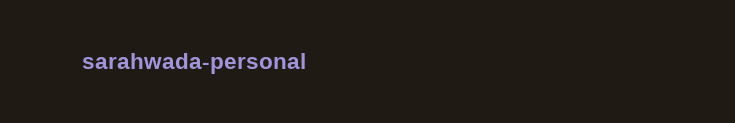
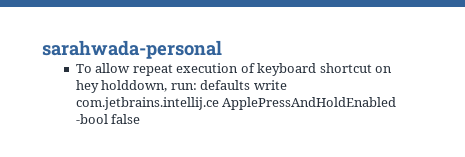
(306, 63) none -> [75,63,393,76] [75,80,287,93] [75,97,397,110] [75,114,141,124] // To allow repeat execution of keyboard shortcut on hey holddown, run: defaults write com.jetbrains.intellij.ce ApplePressAndHoldEnabled -bool false

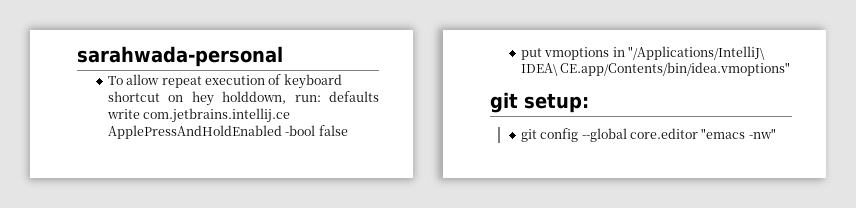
(141, 119) none -> [520,46,765,60] [520,62,791,76] [490,92,589,113] [520,128,776,142] // put vmoptions in "/Applications/IntelliJ\ IDEA\ CE.app/Contents/bin/idea.vmoptions" // git setup: // git config --global core.editor "emacs -nw"

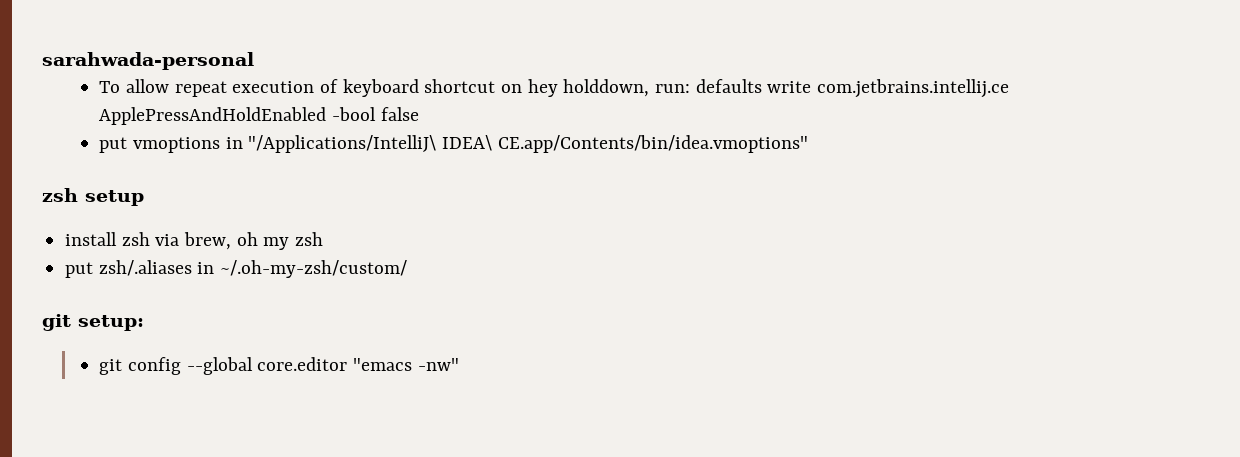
(791, 69) none -> [42,188,144,206] [65,232,324,250] [65,260,408,278] // zsh setup // install zsh via brew, oh my zsh // put zsh/.aliases in ~/.oh-my-zsh/custom/

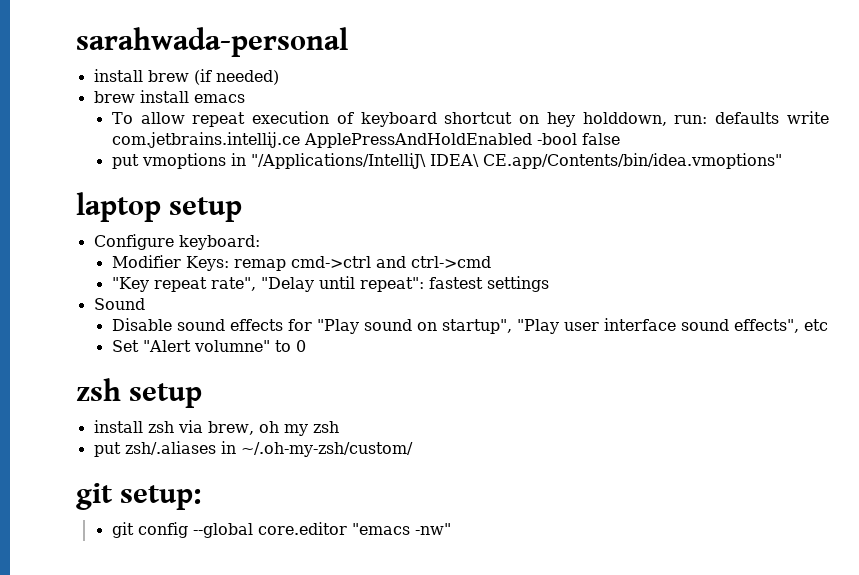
(254, 61) none -> [93,69,279,85] [93,90,245,103] // install brew (if needed) // brew install emacs
(808, 144) none -> [76,192,242,222] [93,234,260,250] [111,255,491,271] [111,276,549,292] [93,298,145,310] [111,318,828,334] [111,340,306,352] // laptop setup // Configure keyboard: // Modifier Keys: remap cmd->ctrl and ctrl->cmd // "Key repeat rate", "Delay until repeat": fastest settings // Sound // Disable sound effects for "Play sound on startup", "Play user interface sound effects", etc // Set "Alert volumne" to 0

